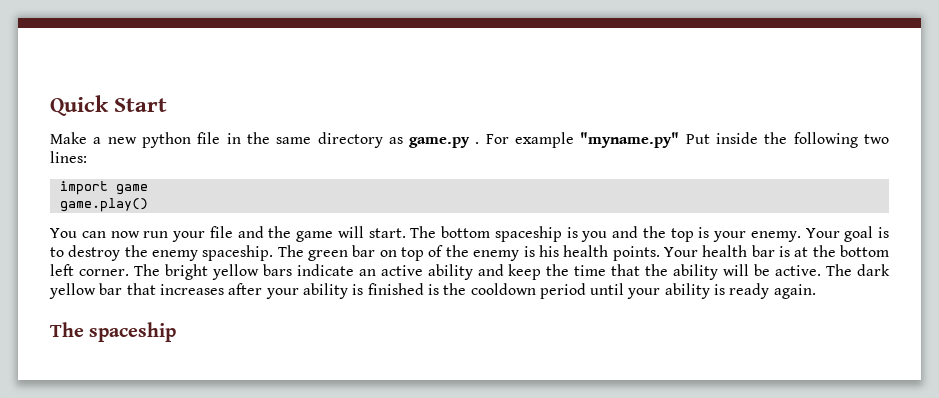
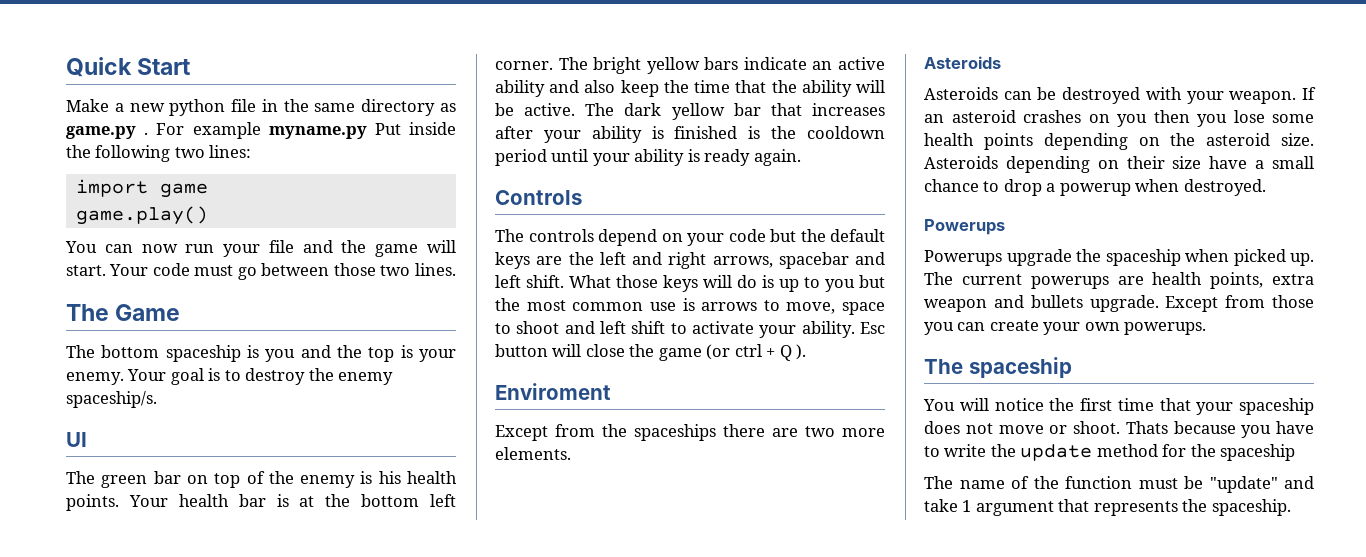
[580,132,680,148] "myname.py" -> [268,126,367,139] myname.py
(406, 233) none -> [109,263,456,280] [66,304,181,321] Your code must go between those two lines. // The Game //
[202,245,274,261] spaceship. -> [66,391,157,408] [66,432,87,447] spaceship/s. // UI //
(504, 270) none -> [584,80,616,93] also
[50,322,177,342] The spaceship -> [495,190,582,205] [495,229,885,246] [495,252,885,269] [495,275,885,292] [495,298,885,315] [495,321,885,338] [495,344,807,361] [495,383,611,400] [495,424,885,441] [495,447,571,460] [924,56,1001,69] [924,87,1316,104] [924,110,1314,127] [924,133,1314,150] [924,156,1314,173] [924,179,1266,196] [924,219,1005,235] [924,249,1314,266] [924,272,1314,289] [924,295,1314,312] [924,320,1207,335] [924,357,1072,378] [923,398,1314,415] [924,421,1314,438] [924,444,1296,461] [924,476,1314,493] [924,499,1291,516] Controls // The controls depend on your code but the default keys are the left and right arrows, spacebar and left shift. What those keys will do is up to you but the most common use is arrows to move, space to shoot and left shift to activate your ability. Esc button will close the game (or ctrl + Q ). // Enviroment // Except from the spaceships there are two more elements. // Asteroids // Asteroids can be destroyed with your weapon. If an asteroid crashes on you then you lose some health points depending on the asteroid size. Asteroids depending on their size have a small chance to drop a powerup when destroyed. // Powerups // Powerups upgrade the spaceship when picked up. The current powerups are health points, extra weapon and bullets upgrade. Except from those you can create your own powerups. // The spaceship // You will notice the first time that your spaceship does not move or shoot. Thats because you have to write the update method for the spaceship // The name of the function must be "update" and take 1 argument that represents the spaceship.

